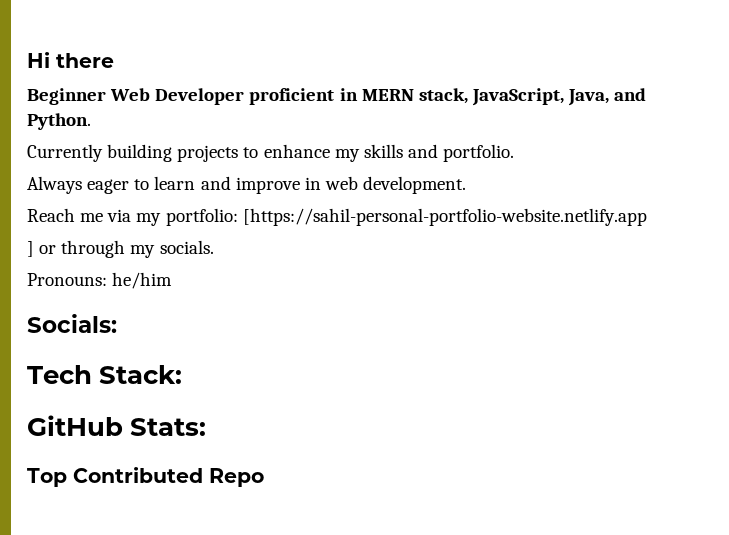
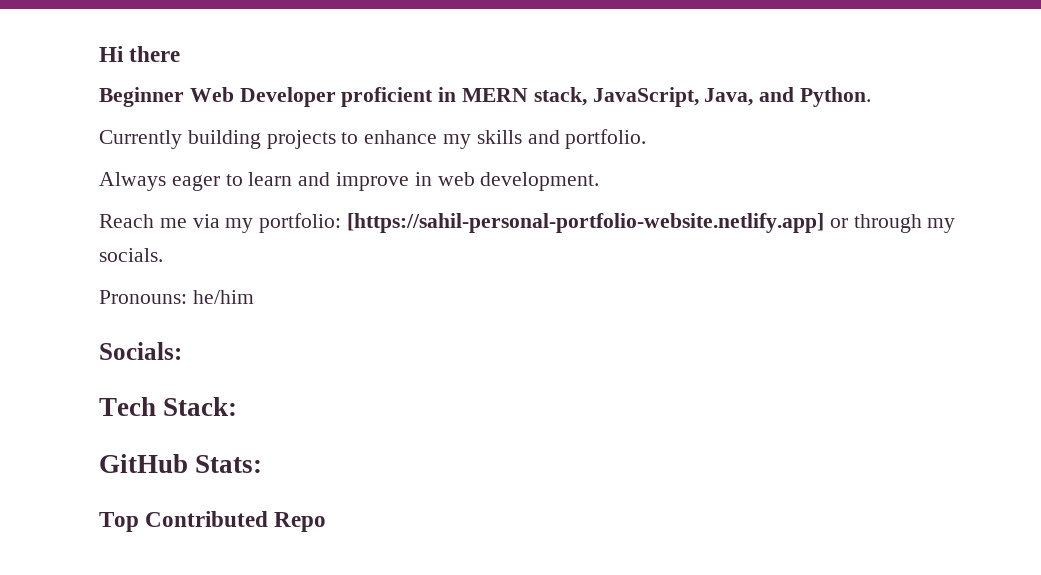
[242,208,647,226] [27,241,34,257] [https://sahil-personal-portfolio-website.netlify.app // ] -> [347,213,825,233] [https://sahil-personal-portfolio-website.netlify.app]

